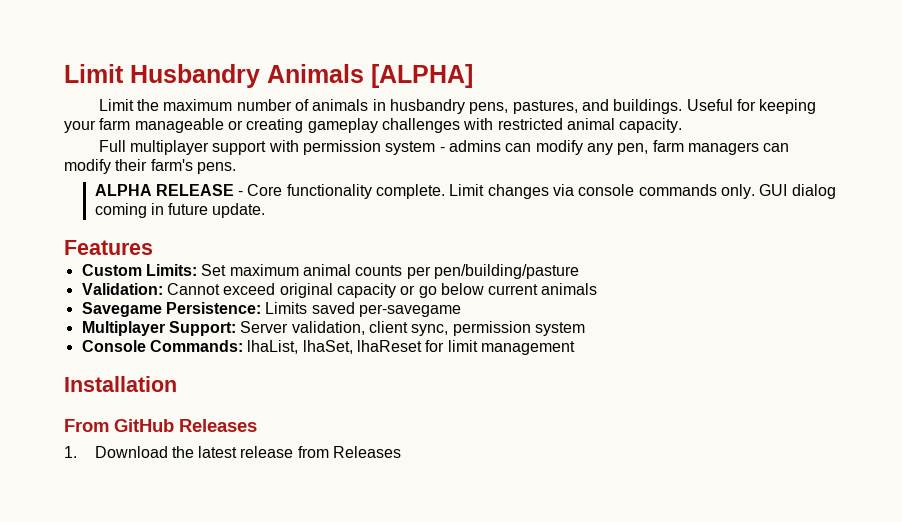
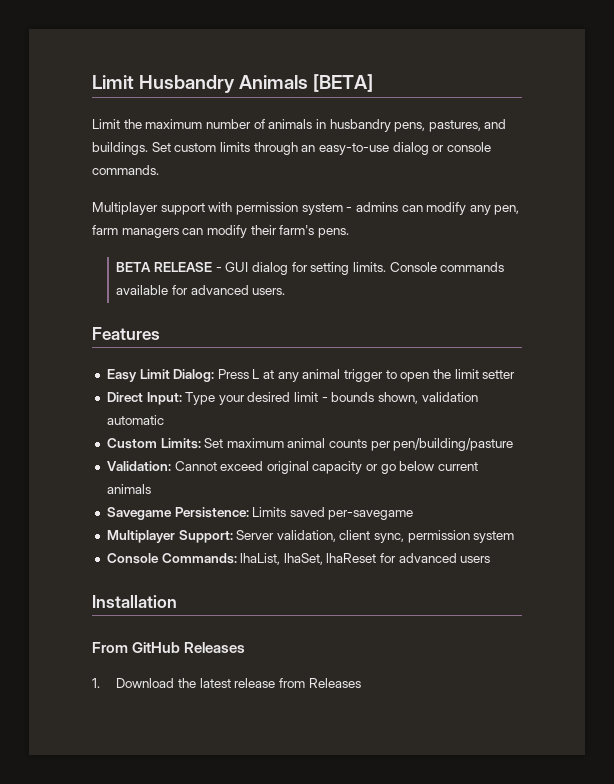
[371,64,473,88] [ALPHA] -> [313,74,374,92] [BETA]
[686,99,817,114] [64,118,683,133] [98,140,209,155] Useful for keeping your farm manageable or creating gameplay challenges with restricted animal capacity. // Full multiplayer -> [151,142,491,155] [92,165,159,175] [92,202,158,215] Set custom limits through an easy-to-use dialog or console commands. // Multiplayer
[94,184,152,196] ALPHA -> [116,262,152,272] BETA
[247,184,836,199] [94,203,266,218] [64,240,153,255] Core functionality complete. Limit changes via console commands only. GUI dialog coming in future update. // Features -> [225,262,505,275] [116,285,286,295] [92,327,160,340] [106,369,516,382] [106,392,478,405] [106,415,164,425] GUI dialog for setting limits. Console commands available for advanced users. // Features // Easy Limit Dialog: Press L at any animal trigger to open the limit setter // Direct Input: Type your desired limit - bounds shown, validation automatic
[447,340,575,355] limit management -> [398,553,491,563] advanced users

